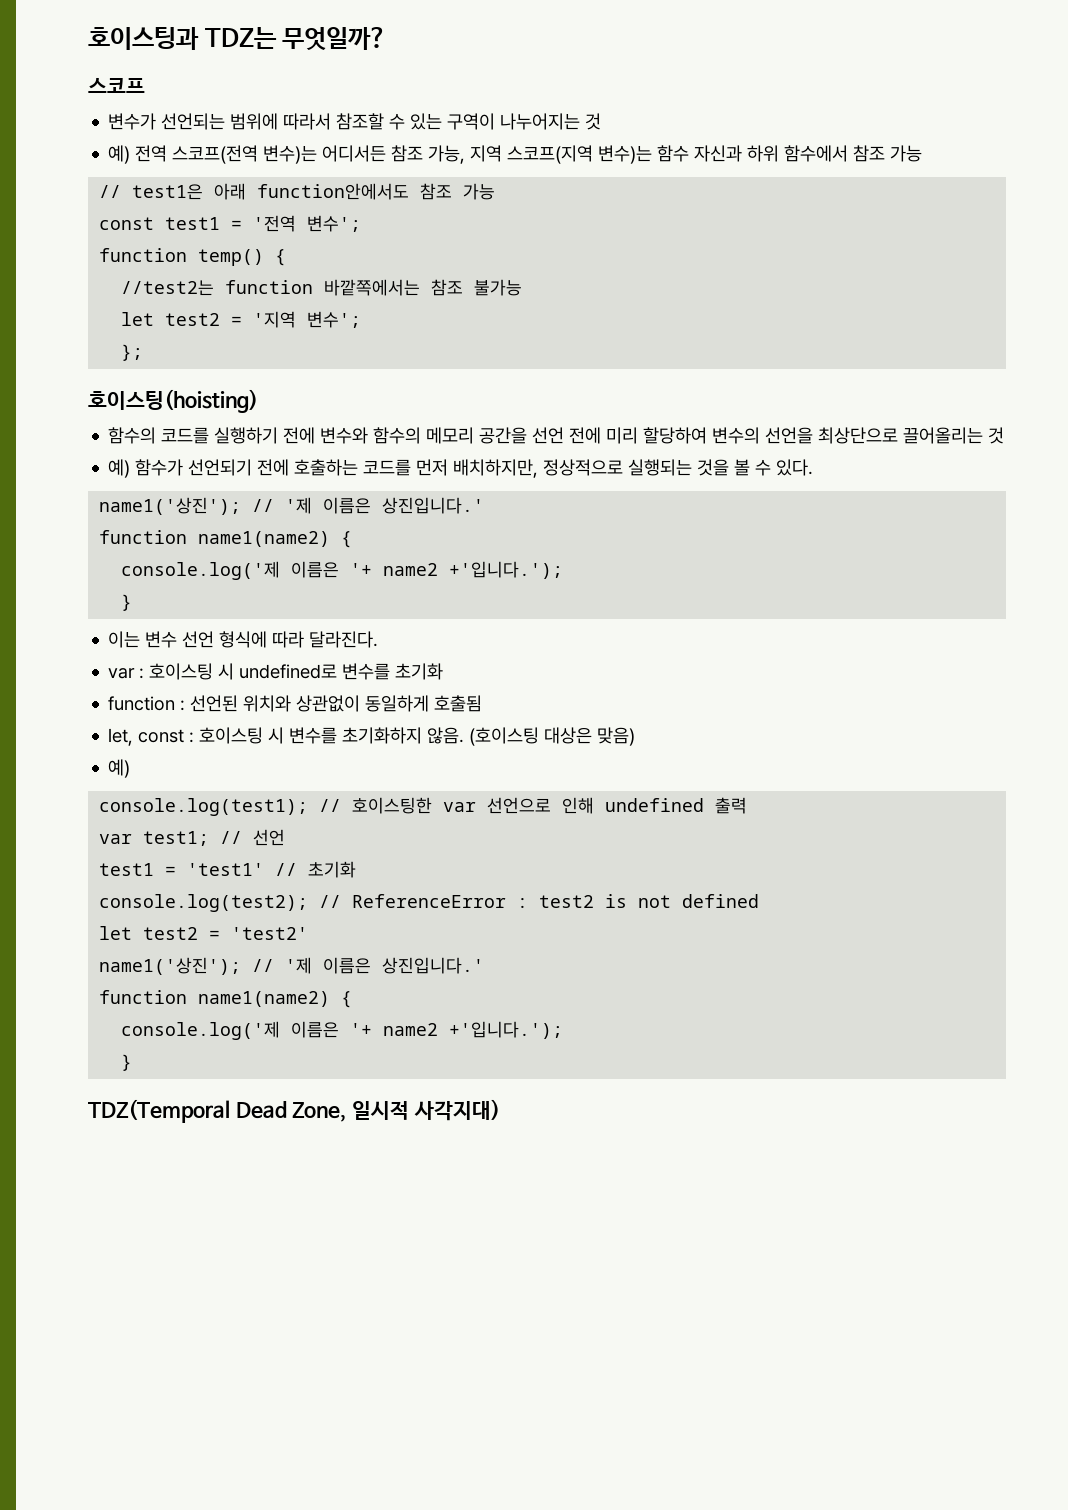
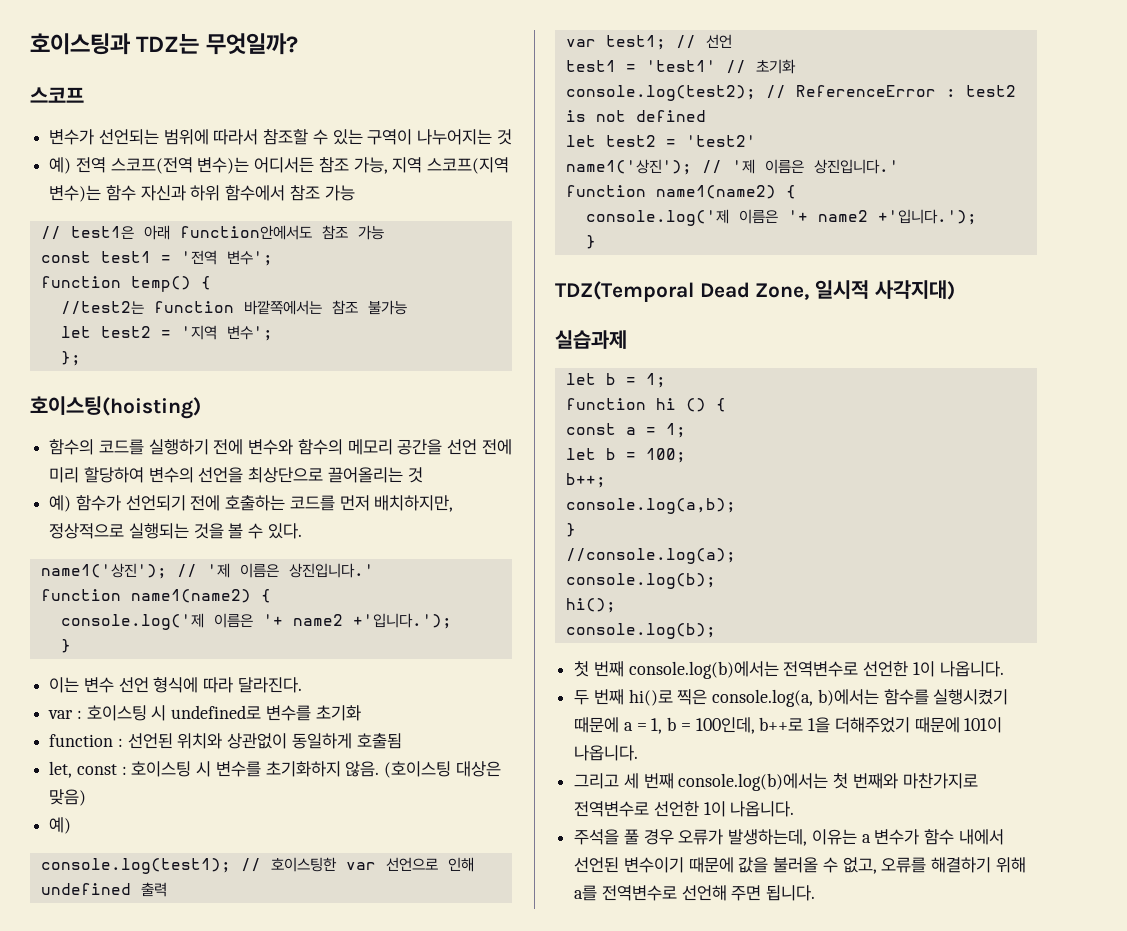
(500, 1110) none -> [555,330,627,349] [565,373,666,388] [565,398,726,412] [565,423,686,438] [565,448,686,463] [565,473,606,488] [565,498,736,514] [565,523,576,537] [565,548,736,564] [565,573,716,589] [565,598,616,613] [565,623,716,639] [574,661,1004,679] [574,689,1009,707] [574,717,1003,734] [574,745,639,761] [574,773,978,791] [574,801,795,817] [574,829,1004,846] [574,857,1026,874] [574,885,816,901] // 실습과제 // let b = 1; // function hi () { // const a = 1; // let b = 100; // b++; // console.log(a,b); // } // //console.log(a); // console.log(b); // hi(); // console.log(b); // 첫 번째 console.log(b)에서는 전역변수로 선언한 1이 나옵니다. // 두 번째 hi()로 찍은 console.log(a, b)에서는 함수를 실행시켰기 때문에 a = 1, b = 100인데, b++로 1을 더해주었기 때문에 101이 나옵니다. // 그리고 세 번째 console.log(b)에서는 첫 번째와 마찬가지로 전역변수로 선언한 1이 나옵니다. // 주석을 풀 경우 오류가 발생하는데, 이유는 a 변수가 함수 내에서 선언된 변수이기 때문에 값을 불러올 수 없고, 오류를 해결하기 위해 a를 전역변수로 선언해 주면 됩니다.

